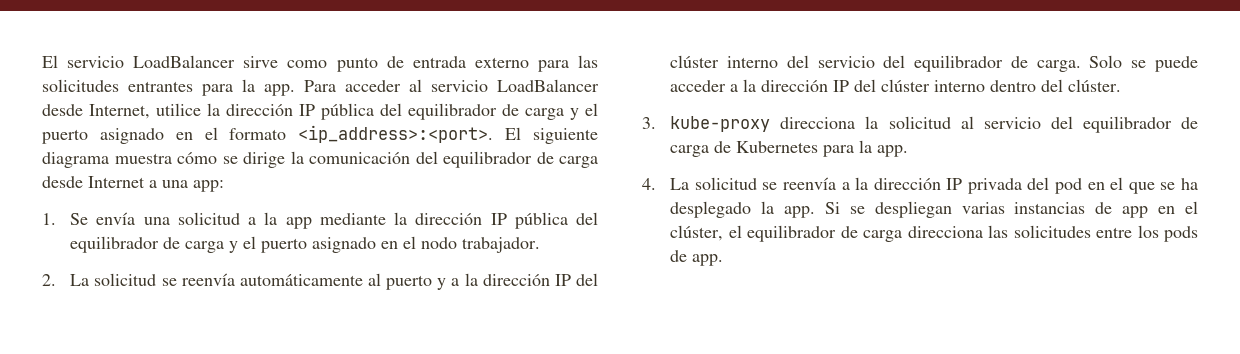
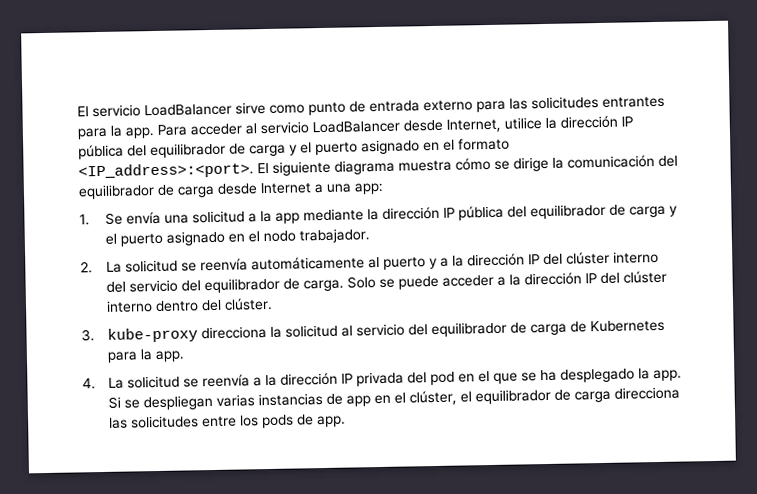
[298,125,494,143] <ip_address>:<port>. -> [78,162,254,180] <IP_address>:<port>.

